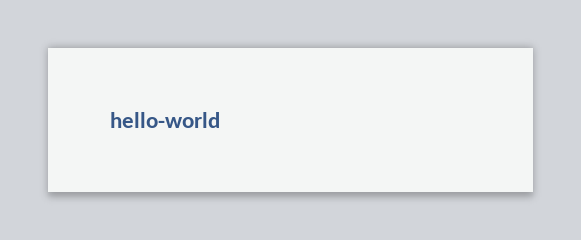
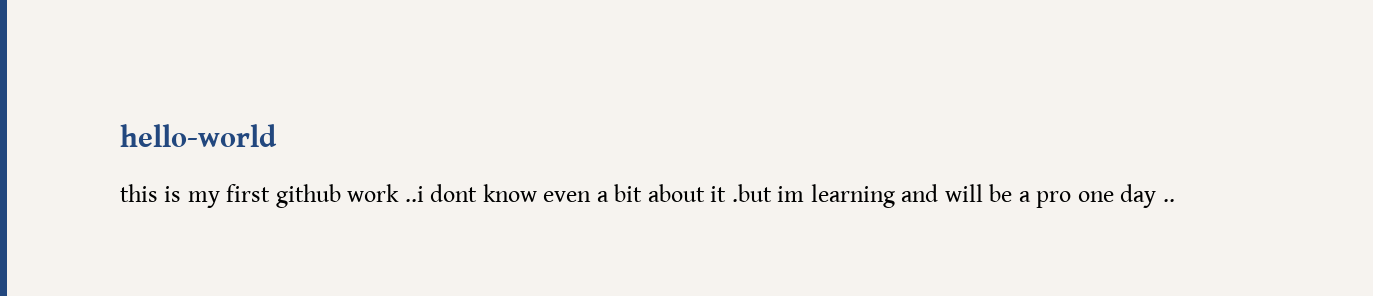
(220, 120) none -> [120,184,1175,208] // this is my first github work ..i dont know even a bit about it .but im learning and will be a pro one day ..

